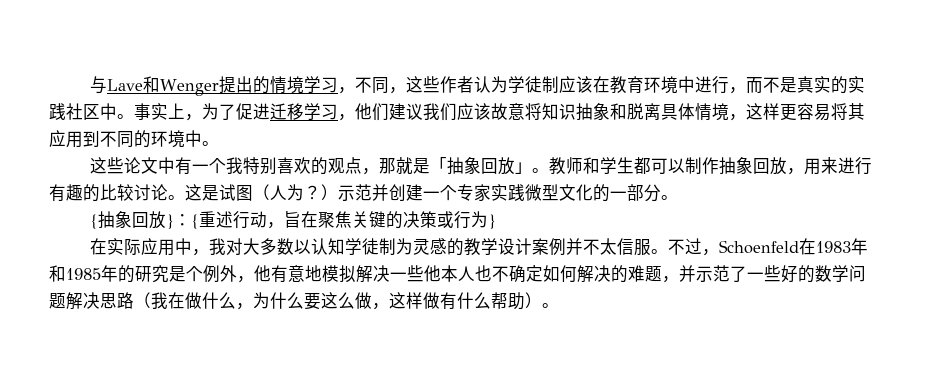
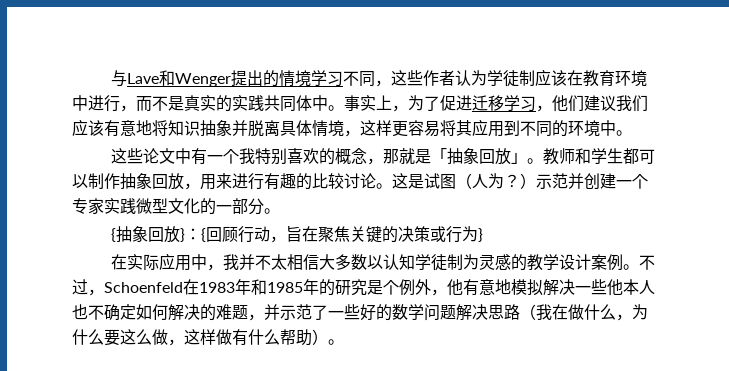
[338,87,356,94] ， -> (344, 79) none
[66,103,100,120] 社区 -> [264,95,312,112] 共同体
[491,103,525,120] 故意 -> [104,120,152,137] 有意地
[610,103,627,120] 和 -> [232,120,248,136] 并
[328,157,363,174] 观点 -> [335,148,368,165] 概念
[199,211,234,228] 重述 -> [206,226,239,242] 回顾
[226,238,244,255] 对 -> [239,254,320,270] 并不太相信
[566,238,652,256] 并不太信服 -> (624, 262) none

